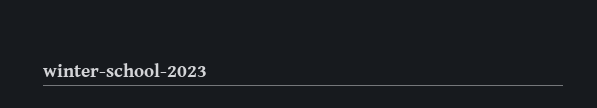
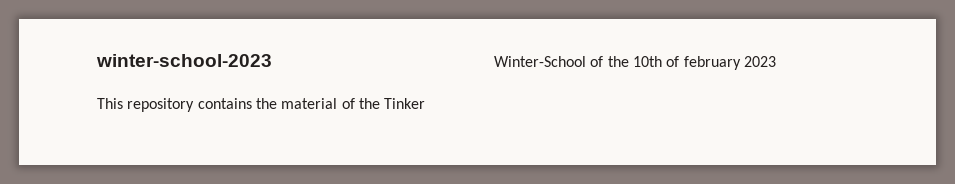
(207, 70) none -> [97,98,426,112] [494,56,776,70] // This repository contains the material of the Tinker Winter-School of the 10th of february 2023

